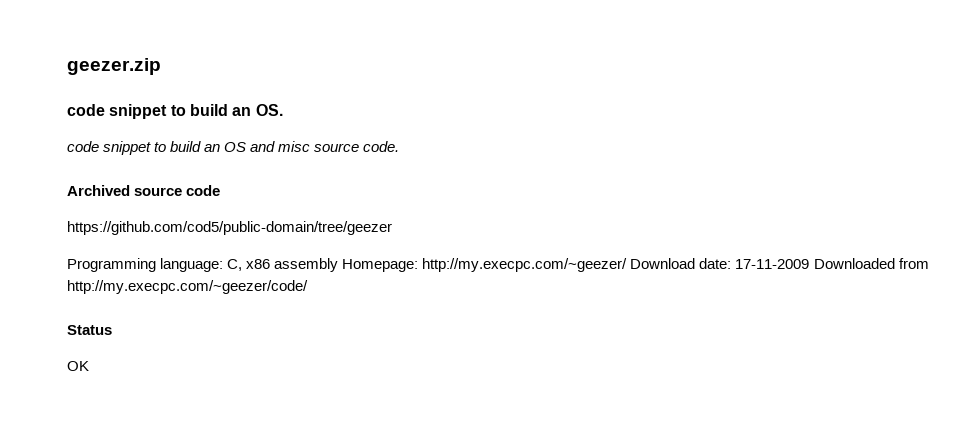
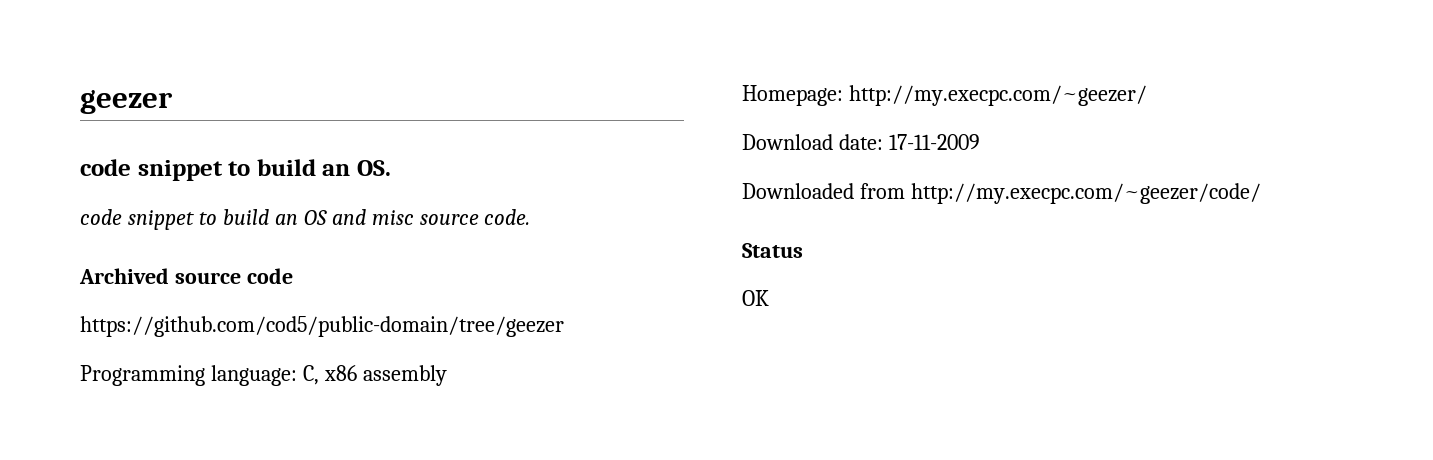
[67,58,161,75] geezer.zip -> [80,90,173,114] geezer
(339, 265) none -> (447, 375) //
(628, 265) none -> (1147, 95) //
(810, 264) none -> (980, 142) //

